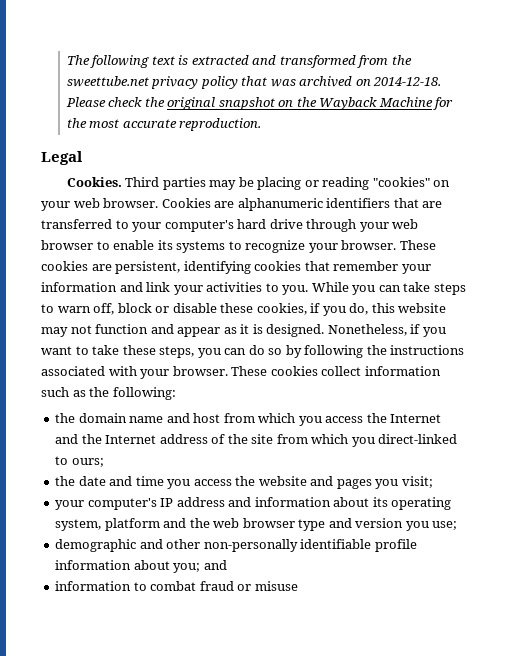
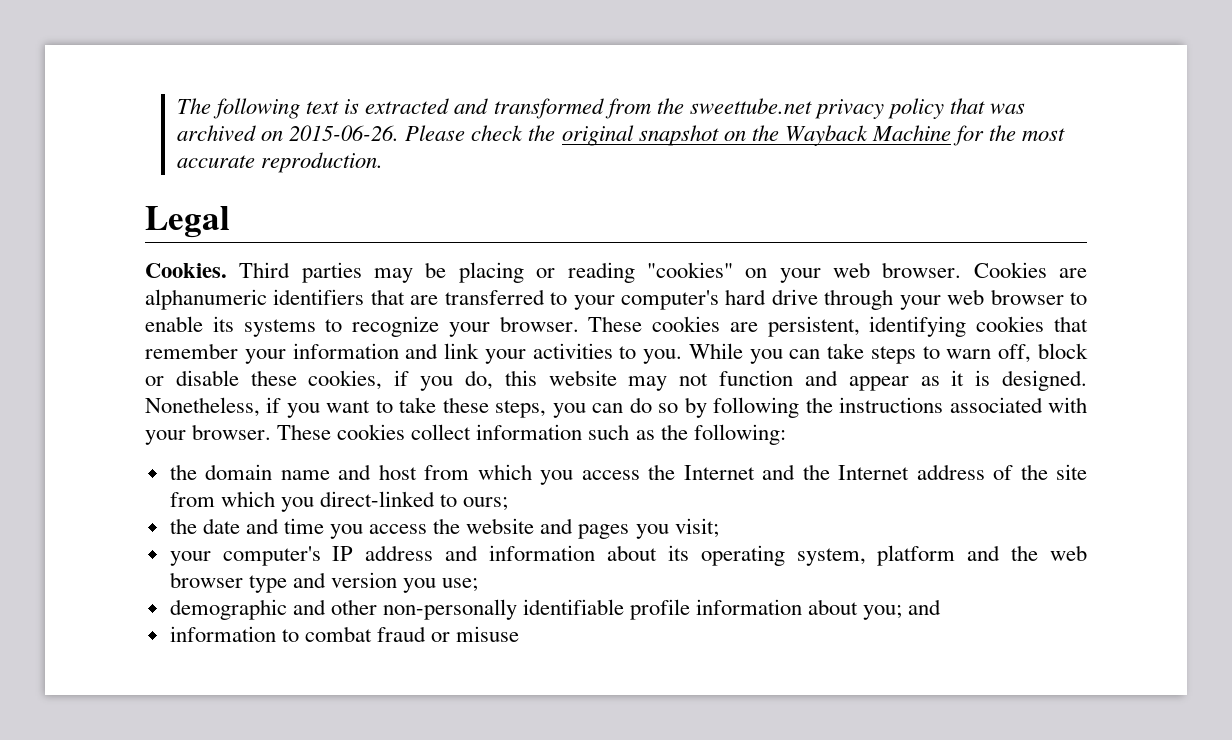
[373,77,442,86] 2014-12-18. -> [289,125,400,141] 2015-06-26.

